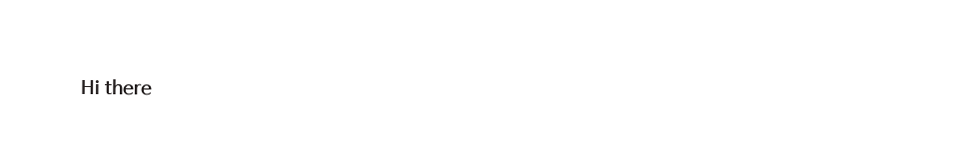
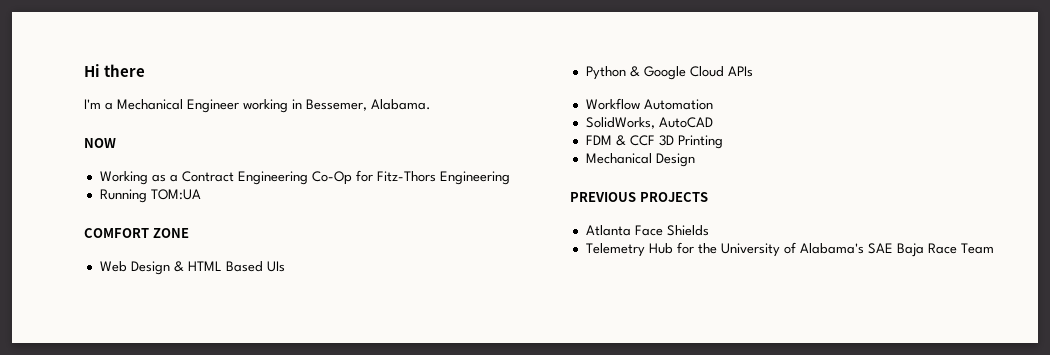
(152, 87) none -> [84,99,431,113] [84,138,116,148] [99,170,510,185] [99,189,201,203] [84,228,189,238] [99,261,285,275] [585,66,753,80] [585,98,713,110] [585,117,713,129] [585,135,723,149] [585,153,695,167] [570,192,708,202] [585,225,709,236] [585,242,994,257] // I'm a Mechanical Engineer working in Bessemer, Alabama. // NOW // Working as a Contract Engineering Co-Op for Fitz-Thors Engineering // Running TOM:UA // COMFORT ZONE // Web Design & HTML Based UIs // Python & Google Cloud APIs // Workflow Automation // SolidWorks, AutoCAD // FDM & CCF 3D Printing // Mechanical Design // PREVIOUS PROJECTS // Atlanta Face Shields // Telemetry Hub for the University of Alabama's SAE Baja Race Team

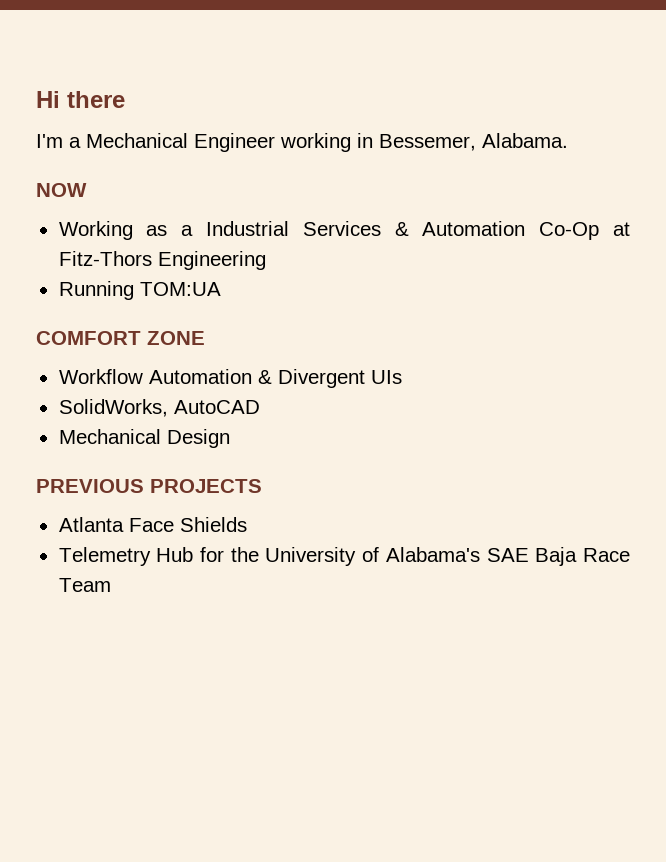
[181,170,373,185] Contract Engineering Co-Op for -> [205,221,630,240] Industrial Services & Automation Co-Op at
[99,261,285,275] [585,66,753,80] // Web Design & HTML Based UIs // Python & Google Cloud APIs -> (205, 338) none
(713, 104) none -> [257,369,402,388] & Divergent UIs
[585,135,723,149] // FDM & CCF 3D Printing -> (260, 407) none

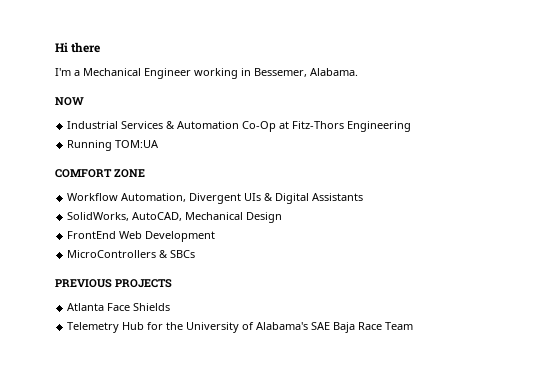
[58,221,194,240] Working as a -> (84, 101) none
[148,369,272,384] Automation & -> [121,193,187,202] Automation,
(402, 377) none -> [264,193,364,204] & Digital Assistants
[173,400,260,414] AutoCAD // -> [132,212,183,221] AutoCAD,
(230, 438) none -> [67,231,216,242] [67,250,196,258] // FrontEnd Web Development // MicroControllers & SBCs

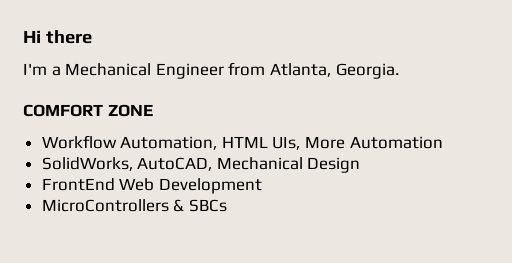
[194,68,358,79] [55,97,84,106] [67,121,412,132] [67,140,160,151] working in Bessemer, Alabama. // NOW // Industrial Services & Automation Co-Op at Fitz-Thors Engineering // Running TOM:UA -> [228,62,399,79] from Atlanta, Georgia.
[189,193,364,204] Divergent UIs & Digital Assistants -> [221,136,443,150] HTML UIs, More Automation
[55,279,172,288] [67,303,171,311] [67,322,414,333] // PREVIOUS PROJECTS // Atlanta Face Shields // Telemetry Hub for the University of Alabama's SAE Baja Race Team -> (227, 205) none

